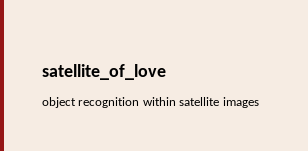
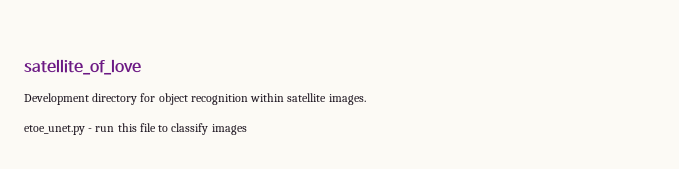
(166, 72) none -> [24,93,156,105] Development directory for
(220, 101) none -> [328,94,366,105] [24,123,209,135] images. // etoe_unet.py - run this file to classify

